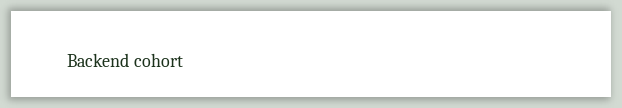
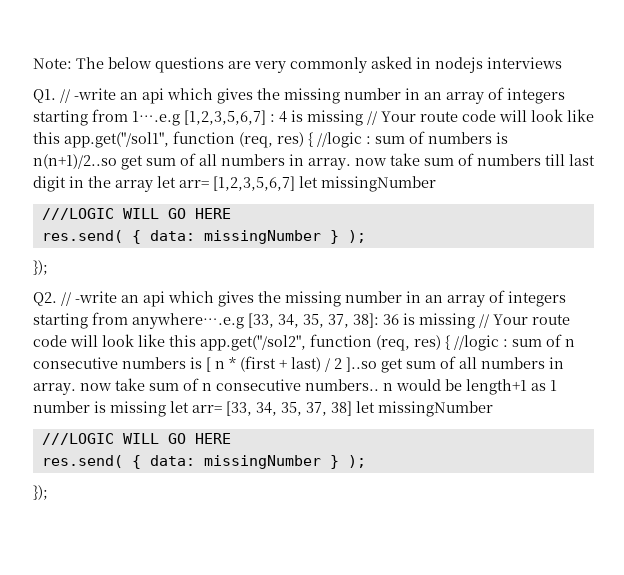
[67,53,183,67] Backend cohort -> [33,56,562,73] [33,87,565,104] [33,109,594,126] [33,131,508,148] [33,153,595,170] [33,176,436,192] [41,208,231,220] [41,230,366,244] [33,260,48,275] [33,290,566,307] [33,312,570,329] [33,334,575,351] [33,356,564,373] [33,378,557,395] [33,401,493,417] [41,433,231,445] [41,455,366,469] [33,485,48,500] Note: The below questions are very commonly asked in nodejs interviews // Q1. // -write an api which gives the missing number in an array of integers starting from 1….e.g [1,2,3,5,6,7] : 4 is missing // Your route code will look like this app.get("/sol1", function (req, res) { //logic : sum of numbers is n(n+1)/2..so get sum of all numbers in array. now take sum of numbers till last digit in the array let arr= [1,2,3,5,6,7] let missingNumber // ///LOGIC WILL GO HERE // res.send( { data: missingNumber } ); // }); // Q2. // -write an api which gives the missing number in an array of integers starting from anywhere….e.g [33, 34, 35, 37, 38]: 36 is missing // Your route code will look like this app.get("/sol2", function (req, res) { //logic : sum of n consecutive numbers is [ n * (first + last) / 2 ]..so get sum of all numbers in array. now take sum of n consecutive numbers.. n would be length+1 as 1 number is missing let arr= [33, 34, 35, 37, 38] let missingNumber // ///LOGIC WILL GO HERE // res.send( { data: missingNumber } ); // });

